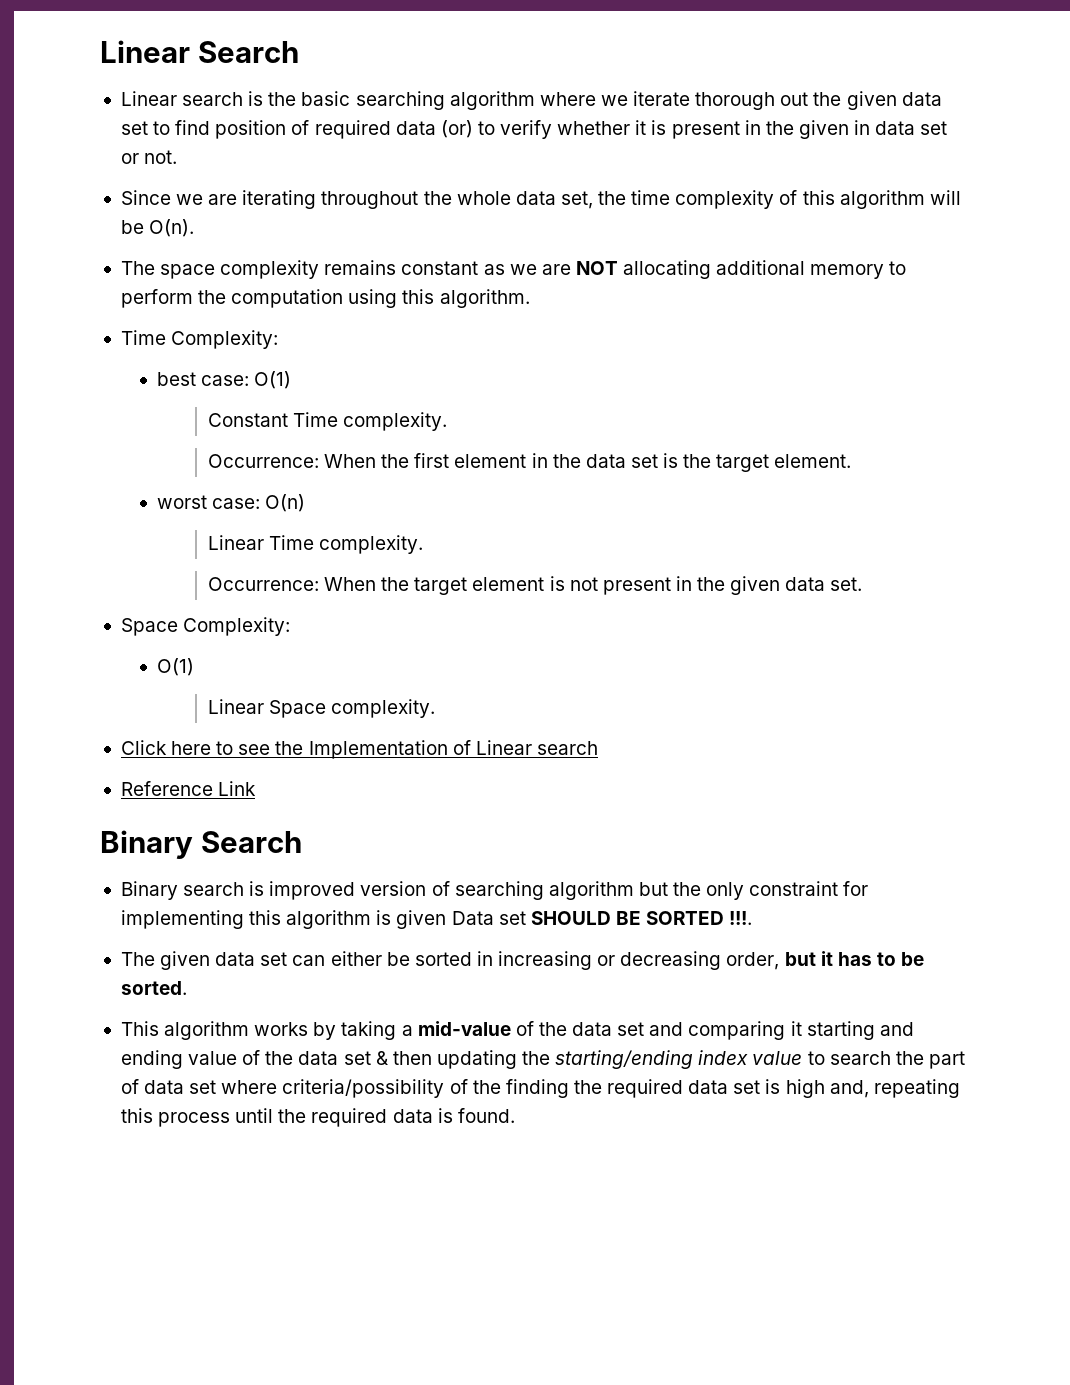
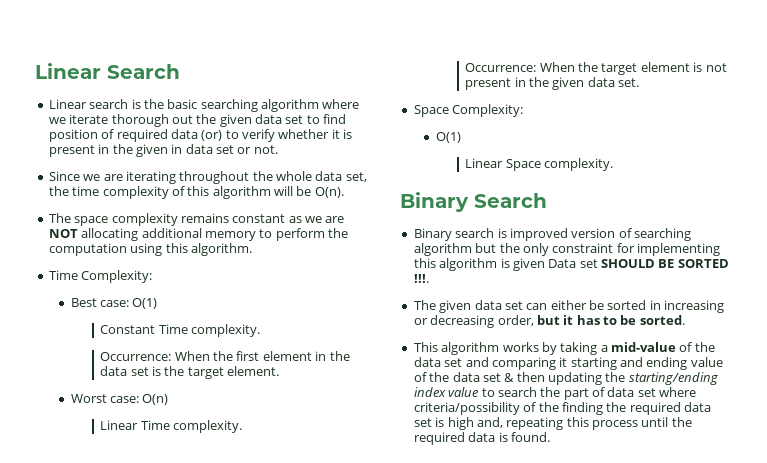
[156,372,196,386] best -> [70,298,97,307] Best
[156,495,207,509] worst -> [70,394,107,403] Worst
[120,740,598,759] [120,781,257,796] // Click here to see the Implementation of Linear search // Reference Link -> (614, 164) none

